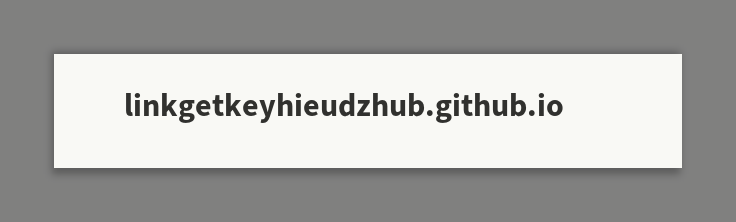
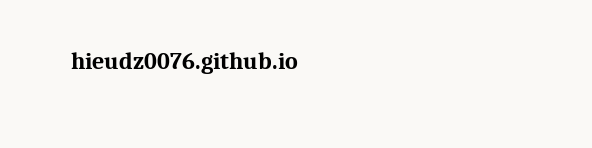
[124,93,564,123] linkgetkeyhieudzhub.github.io -> [71,52,298,74] hieudz0076.github.io

